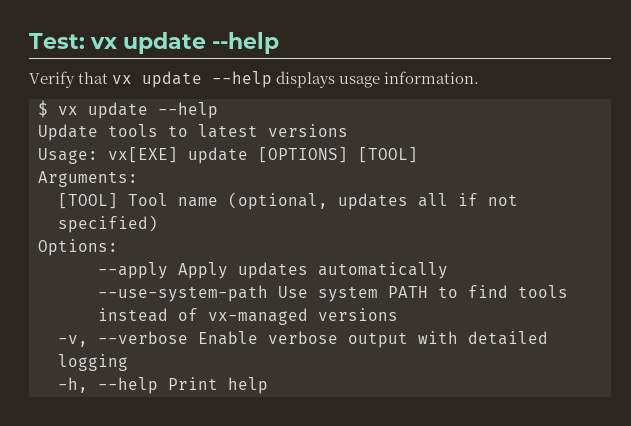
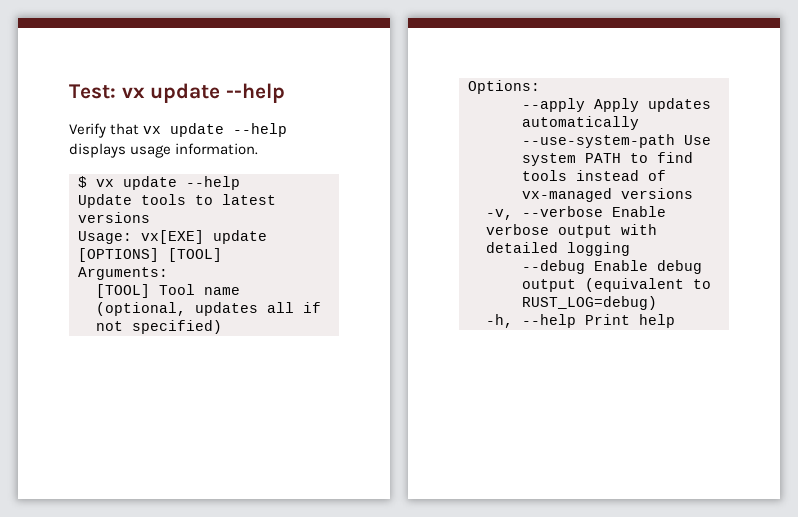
(128, 362) none -> [522,260,702,274] [522,278,711,292] [522,296,657,310] // --debug Enable debug output (equivalent to RUST_LOG=debug)

